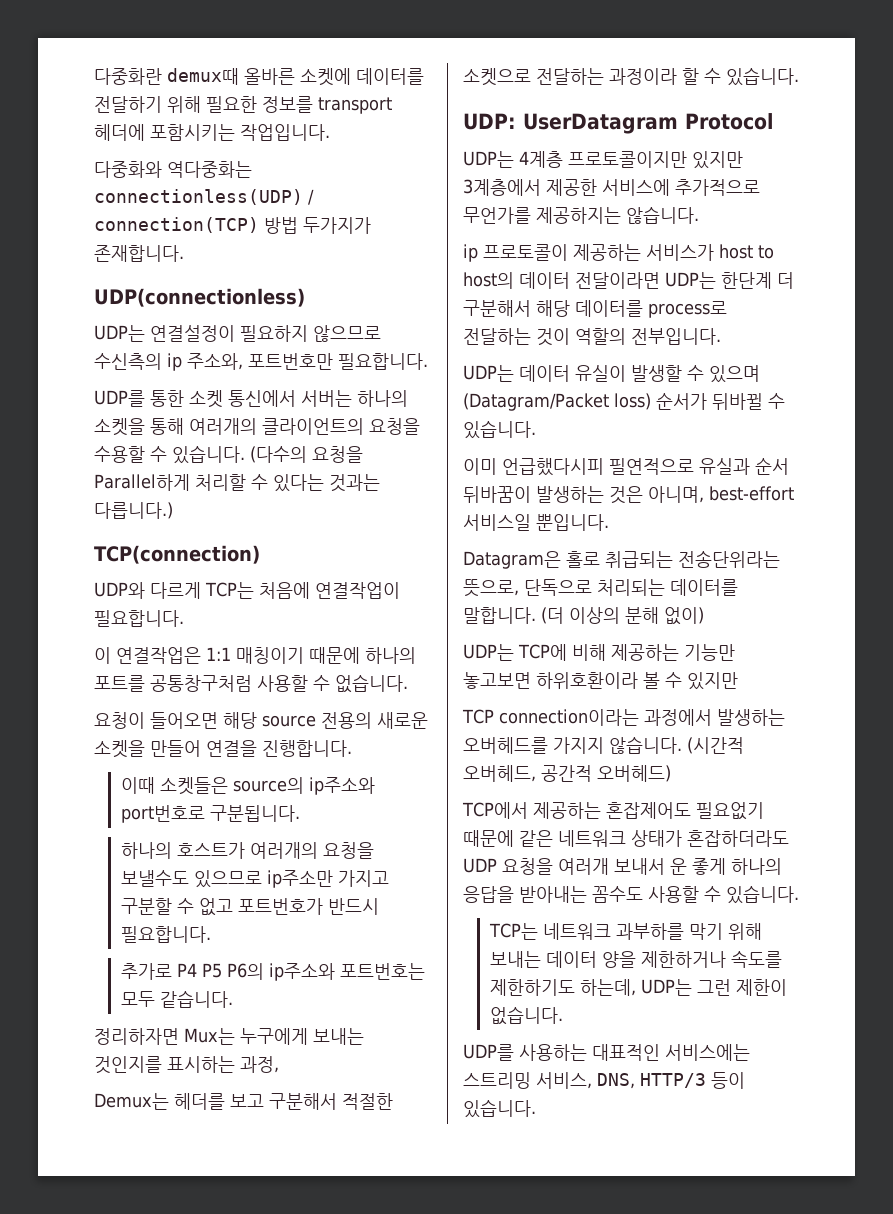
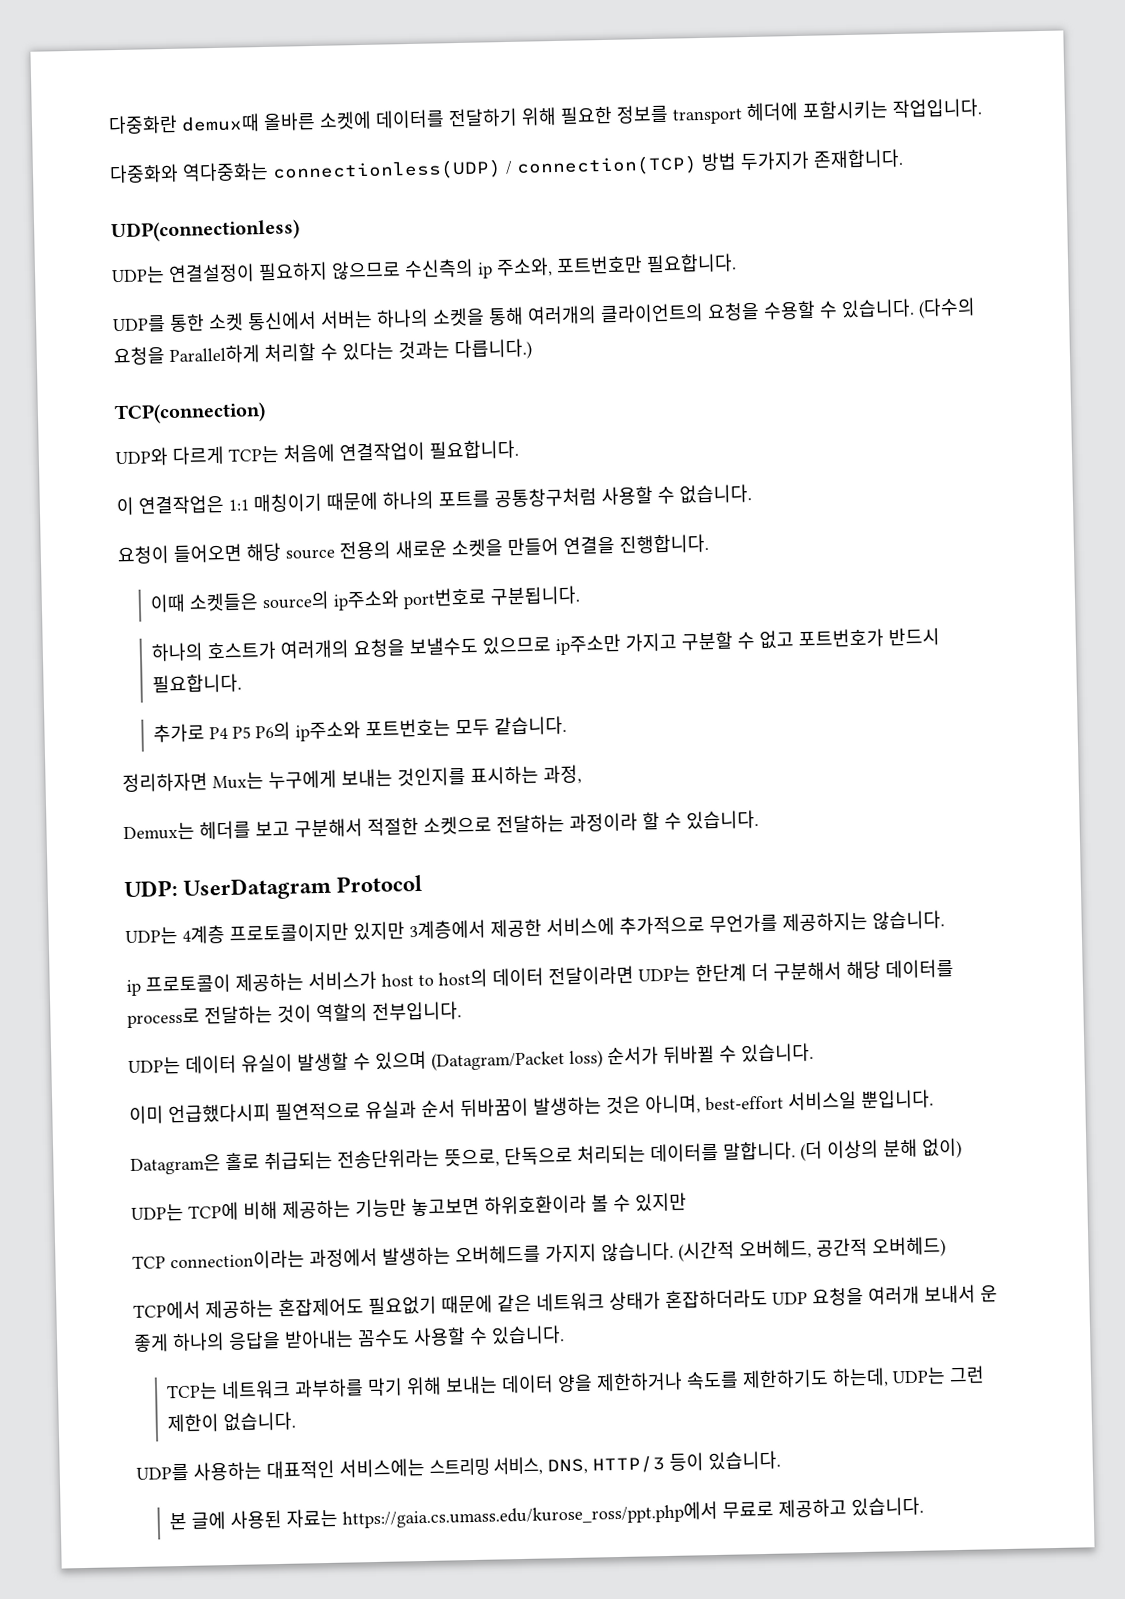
(536, 1108) none -> [169,1496,925,1531] // 본 글에 사용된 자료는 https://gaia.cs.umass.edu/kurose_ross/ppt.php에서 무료로 제공하고 있습니다.

